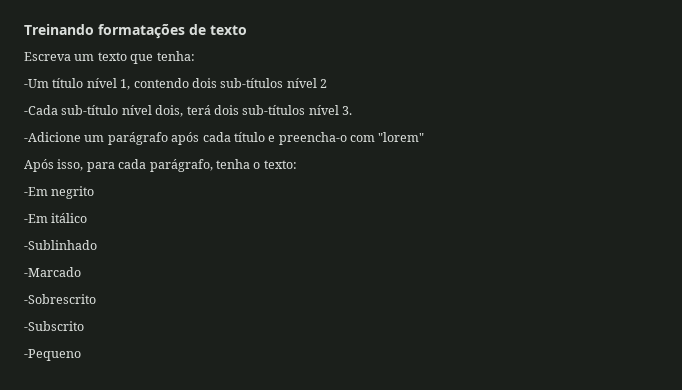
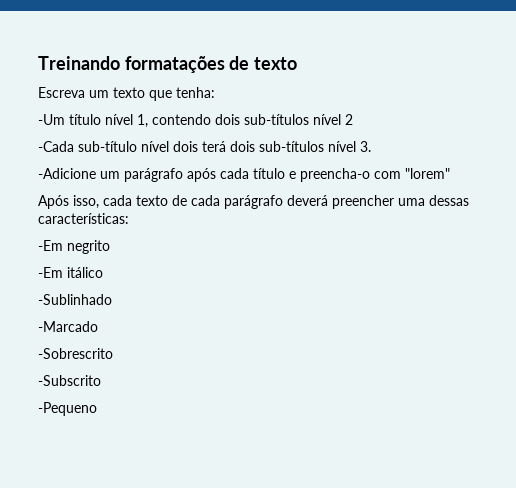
[155,105,184,117] dois, -> [173,141,198,152] dois
[86,159,297,172] para cada parágrafo, tenha o texto: -> [103,195,469,209] [38,213,129,224] cada texto de cada parágrafo deverá preencher uma dessas características:

